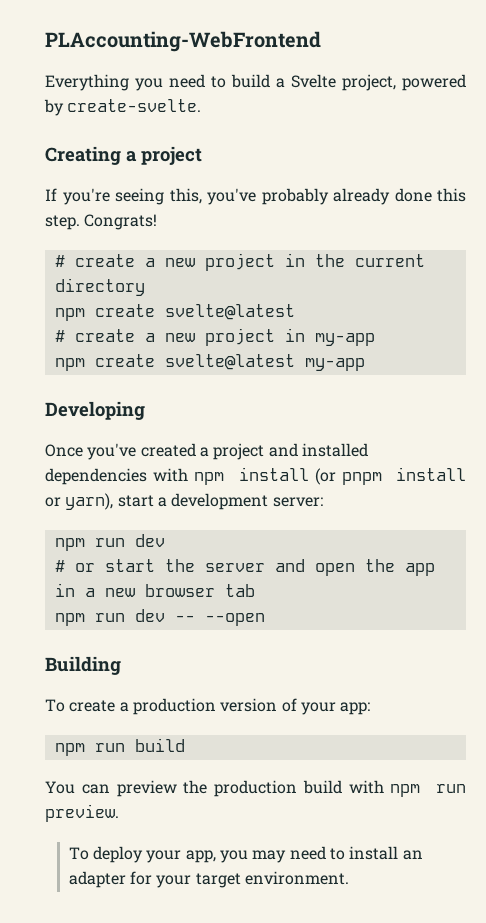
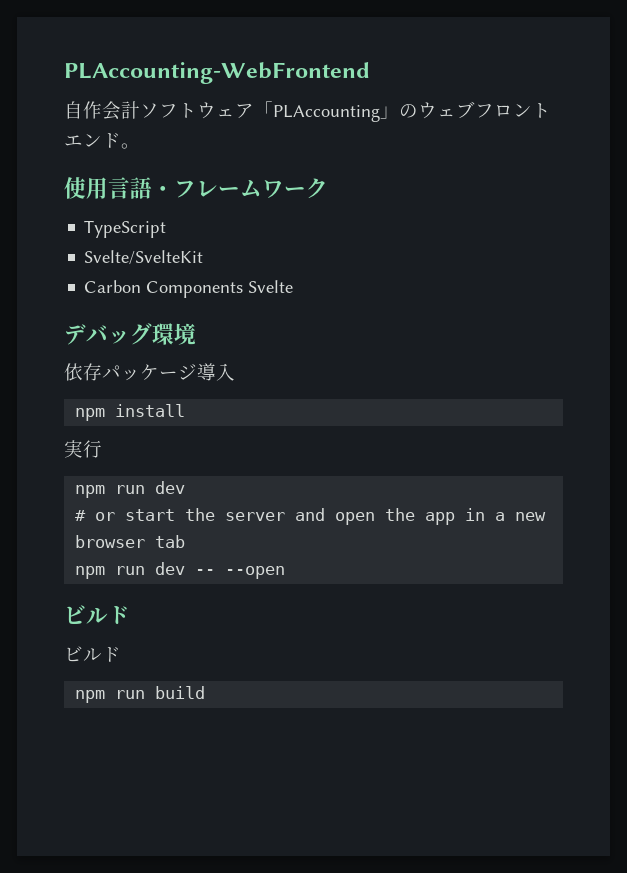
[45,74,466,91] [44,99,202,116] [45,146,202,165] [45,188,466,205] [45,214,158,230] [54,253,425,271] [54,278,145,296] [54,304,295,321] [54,328,375,346] [54,354,365,371] [45,401,145,420] [45,443,368,460] [45,467,466,485] [45,493,323,510] Everything you need to build a Svelte project, powered by create-svelte. // Creating a project // If you're seeing this, you've probably already done this step. Congrats! // # create a new project in the current directory // npm create svelte@latest // # create a new project in my-app // npm create svelte@latest my-app // Developing // Once you've created a project and installed dependencies with npm install (or pnpm install or yarn), start a development server: -> [64,101,551,122] [64,133,140,149] [64,177,328,199] [84,220,167,238] [84,250,204,265] [84,280,294,298] [64,323,196,345] [64,363,235,381] [75,404,186,421] [64,440,102,458] 自作会計ソフトウェア「PLAccounting」のウェブフロントエンド。 // 使用言語・フレームワーク // TypeScript // Svelte/SvelteKit // Carbon Components Svelte // デバッグ環境 // 依存パッケージ導入 // npm install // 実行
[45,656,121,675] [45,698,371,715] [54,738,185,756] [45,780,467,797] [45,804,119,822] [68,846,423,863] [68,871,349,888] Building // To create a production version of your app: // npm run build // You can preview the production build with npm run preview. // To deploy your app, you may need to install an adapter for your target environment. -> [64,605,130,625] [64,646,121,663] [75,686,206,703] ビルド // ビルド // npm run build

